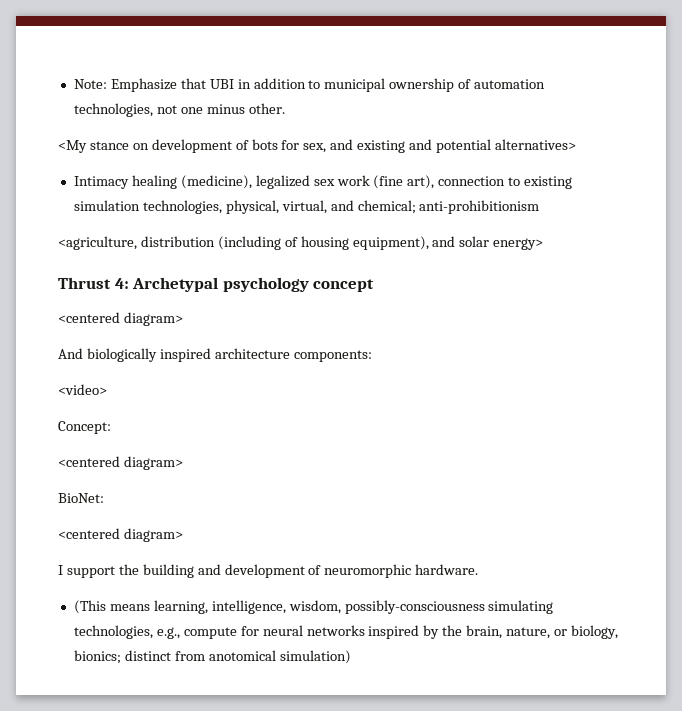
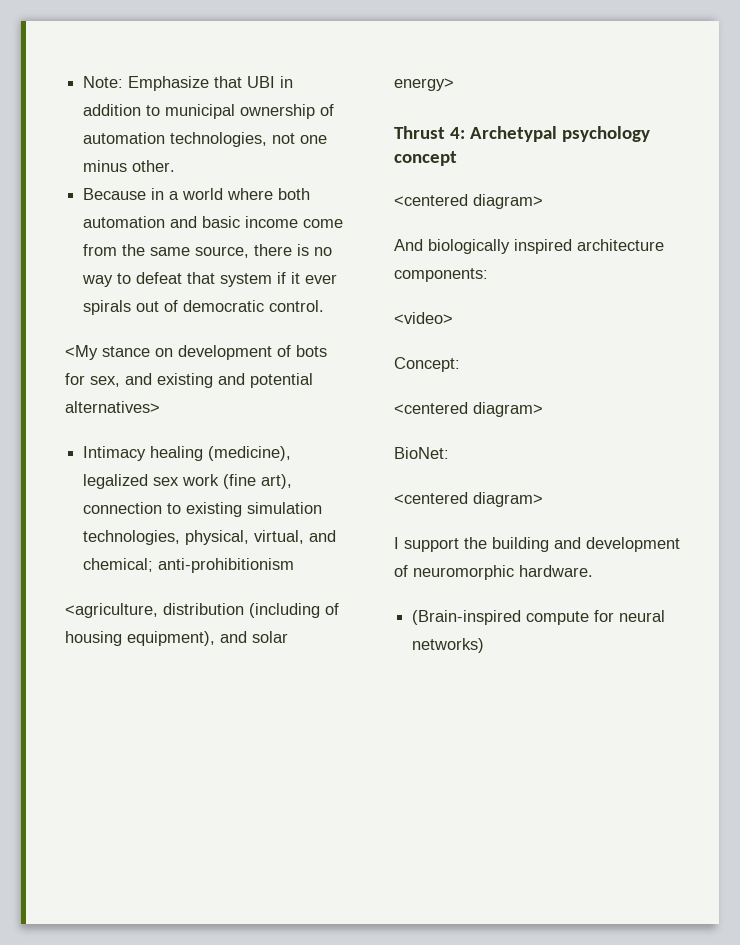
(285, 108) none -> [83,188,311,200] [83,216,344,228] [83,244,333,258] [82,272,338,287] [83,300,325,315] // Because in a world where both automation and basic income come from the same source, there is no way to defeat that system if it ever spirals out of democratic control.
[73,600,554,614] [73,625,618,639] [73,650,351,664] (This means learning, intelligence, wisdom, possibly-consciousness simulating technologies, e.g., compute for neural networks inspired by the brain, nature, or biology, bionics; distinct from anotomical simulation) -> [412,610,666,625] [412,638,485,653] (Brain-inspired compute for neural networks)

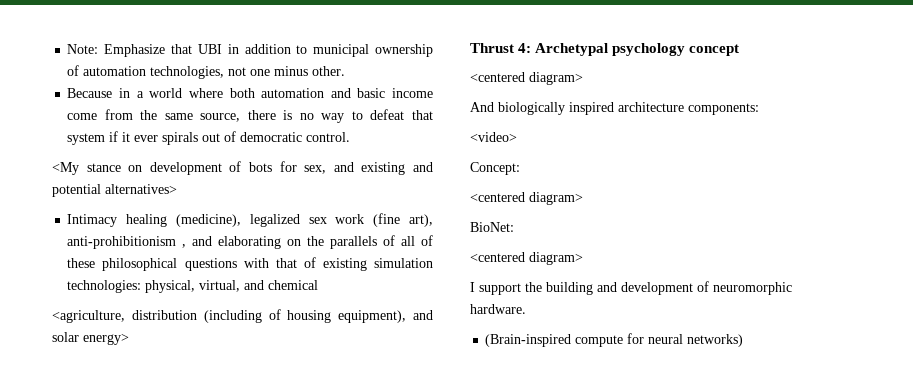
[83,502,182,514] connection to -> [67,235,434,249] [67,257,316,271] anti-prohibitionism , and elaborating on the parallels of all of these philosophical questions with that of
[83,530,181,545] technologies, -> [67,280,142,293] technologies:
[83,558,295,573] chemical; anti-prohibitionism -> [268,280,319,290] chemical

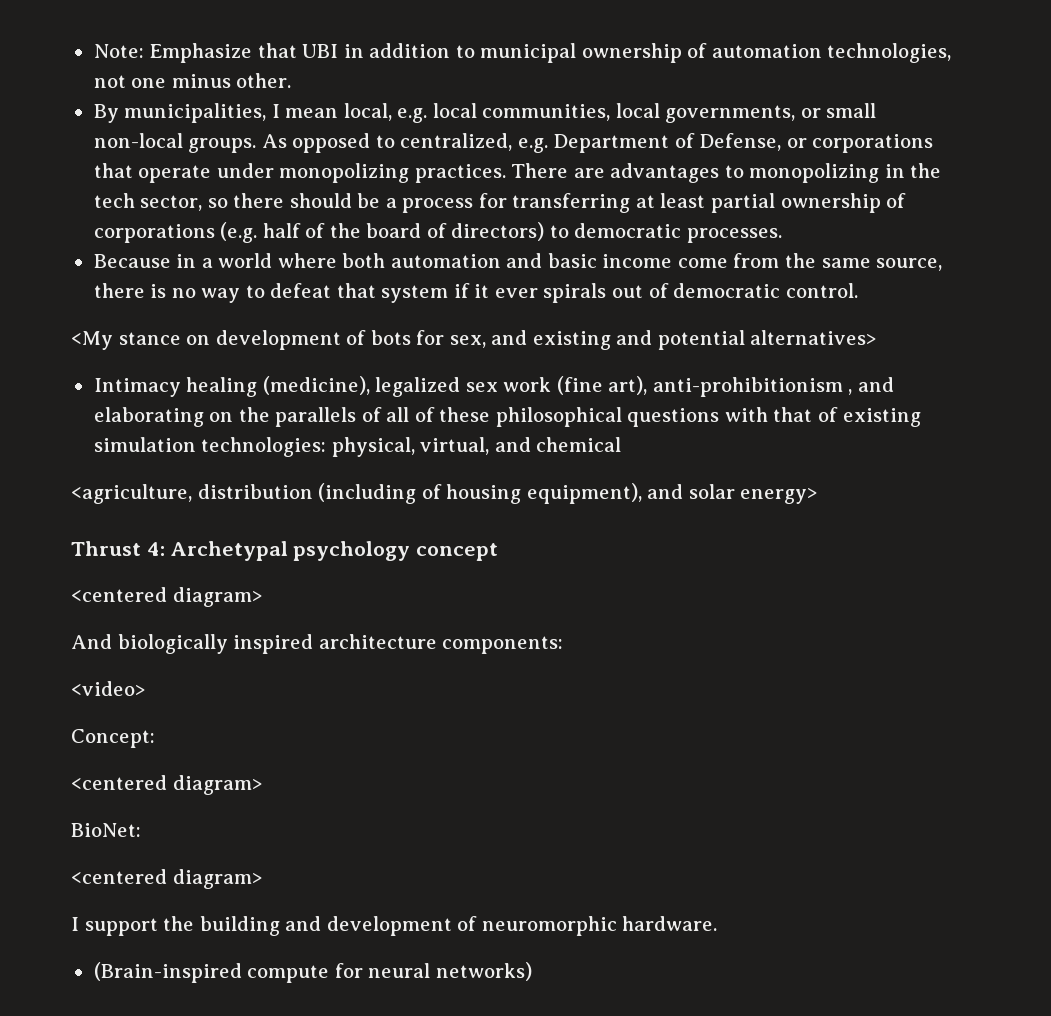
(346, 71) none -> [93,103,877,123] [93,133,934,153] [93,163,942,183] [93,193,907,213] [93,222,782,243] // By municipalities, I mean local, e.g. local communities, local governments, or small non-local groups. As opposed to centralized, e.g. Department of Defense, or corporations that operate under monopolizing practices. There are advantages to monopolizing in the tech sector, so there should be a process for transferring at least partial ownership of corporations (e.g. half of the board of directors) to democratic processes.

